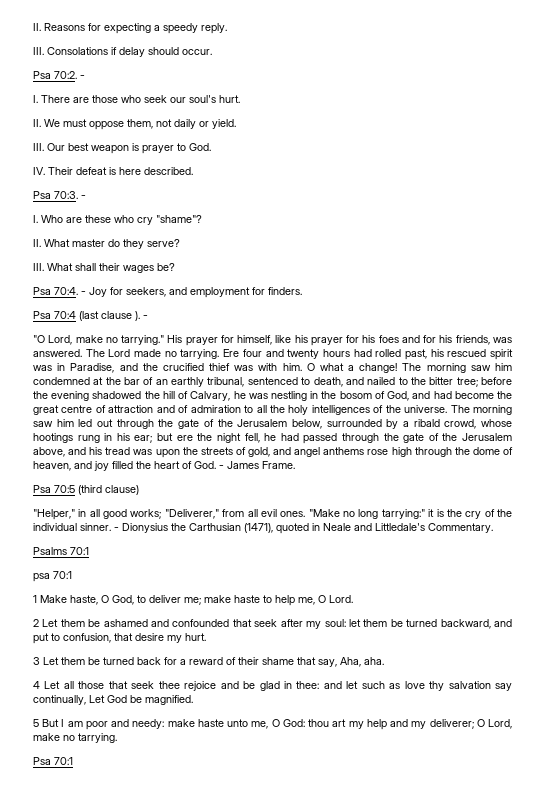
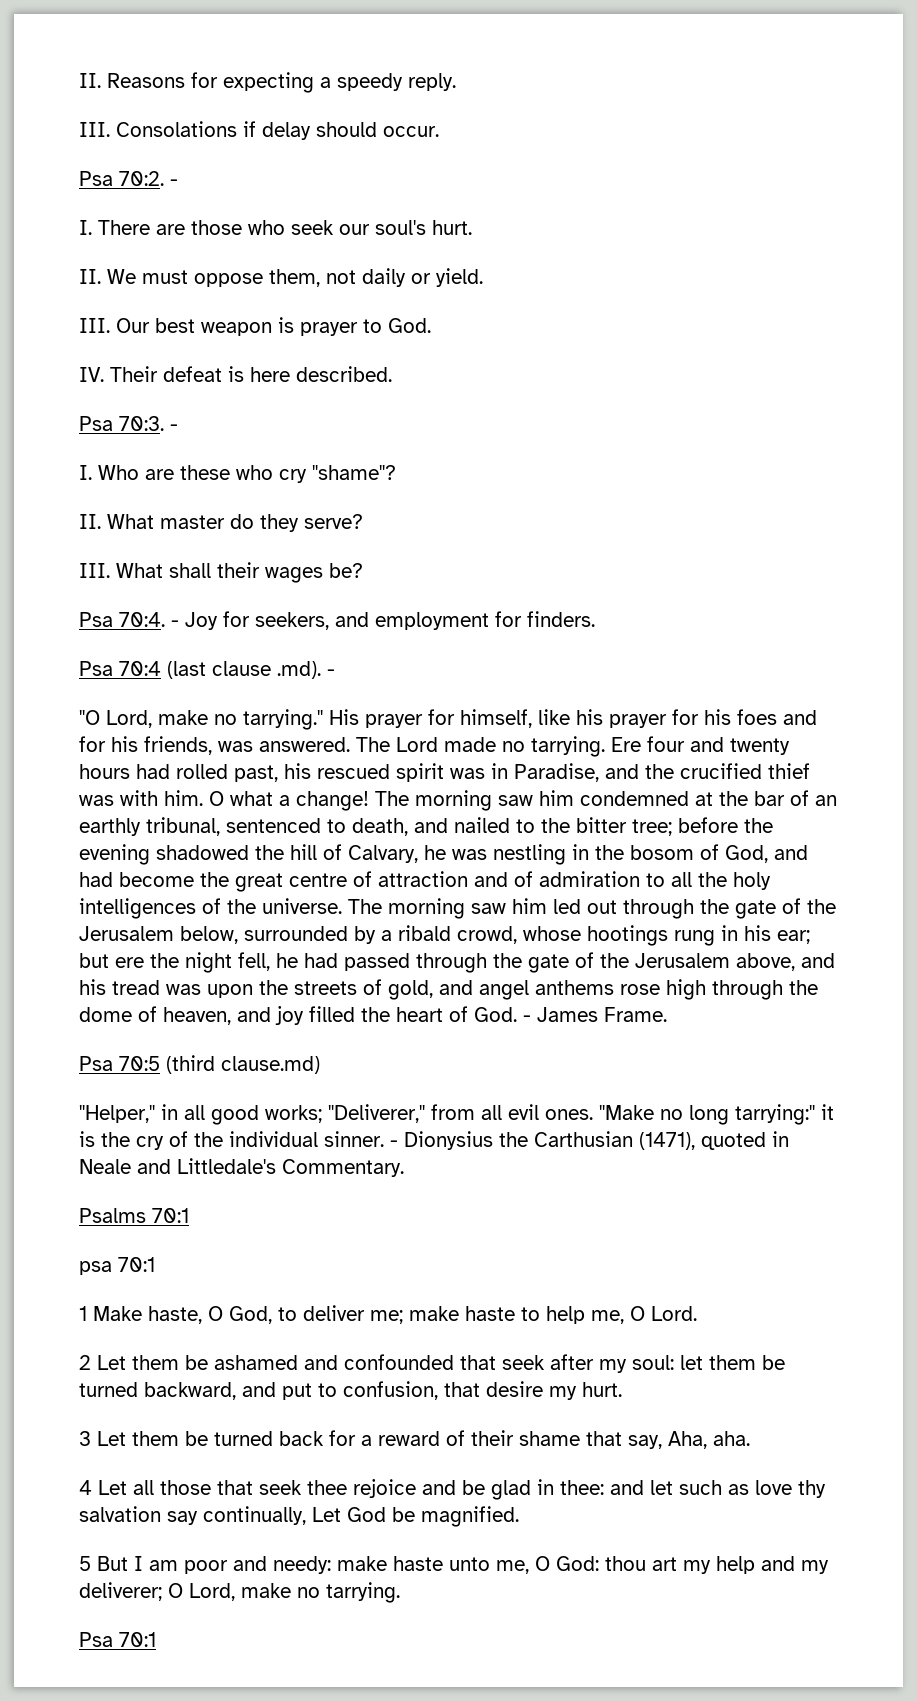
[135,311,140,321] ). -> [277,661,321,679] .md).
[105,485,139,495] clause) -> [221,1056,320,1074] clause.md)

